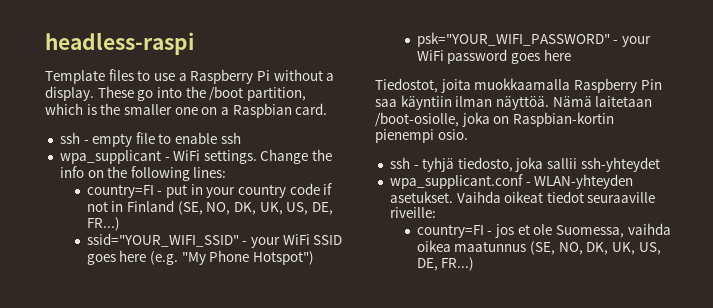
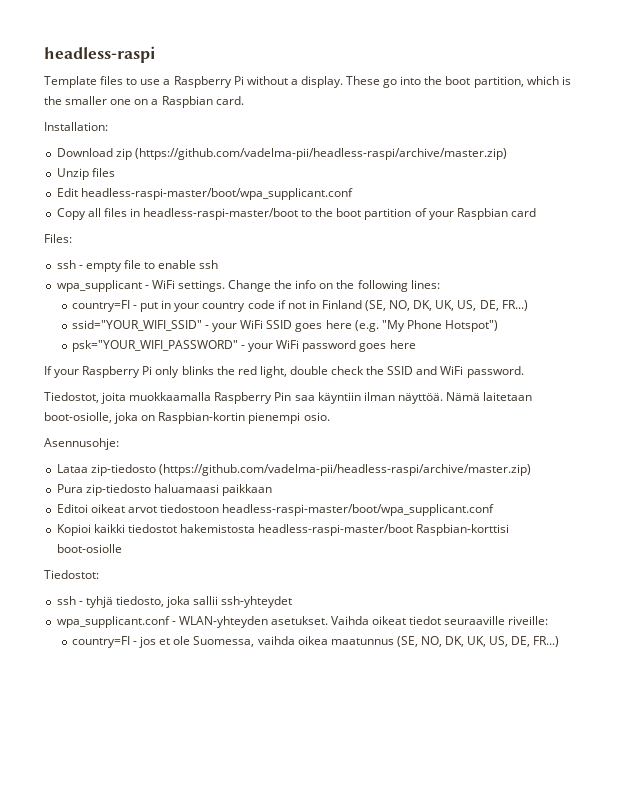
[209,86,244,101] /boot -> [445,76,471,85] boot
(328, 109) none -> [44,122,108,131] [56,148,507,160] [56,168,115,180] [56,188,353,200] [56,208,536,220] [44,234,72,243] // Installation: // Download zip (https://github.com/vadelma-pii/headless-raspi/archive/master.zip) // Unzip files // Edit headless-raspi-master/boot/wpa_supplicant.conf // Copy all files in headless-raspi-master/boot to the boot partition of your Raspbian card // Files:
(571, 55) none -> [44,366,524,378] // If your Raspberry Pi only blinks the red light, double check the SSID and WiFi password.
[375,112,459,127] /boot-osiolle, -> [44,412,112,423] boot-osiolle,
(468, 134) none -> [44,438,119,450] [56,464,531,476] [56,484,272,496] [56,504,495,516] [56,524,510,536] [56,544,122,553] [44,570,99,579] // Asennusohje: // Lataa zip-tiedosto (https://github.com/vadelma-pii/headless-raspi/archive/master.zip) // Pura zip-tiedosto haluamaasi paikkaan // Editoi oikeat arvot tiedostoon headless-raspi-master/boot/wpa_supplicant.conf // Kopioi kaikki tiedostot hakemistosta headless-raspi-master/boot Raspbian-korttisi boot-osiolle // Tiedostot:

